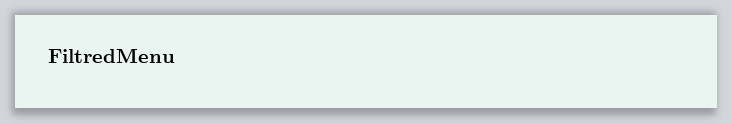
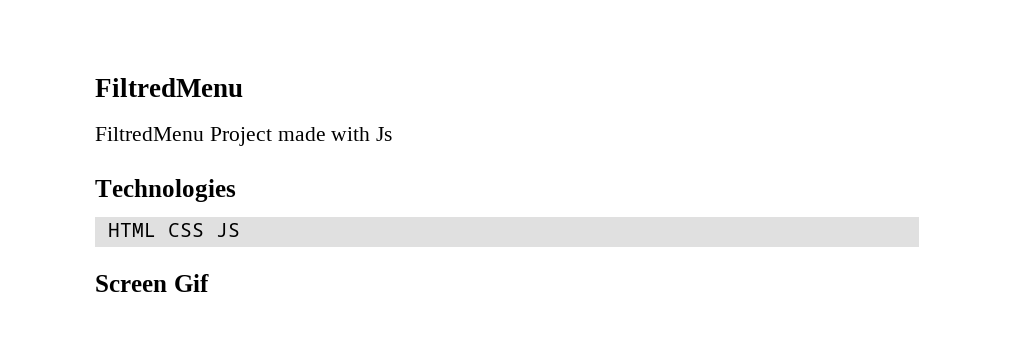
[48,48,175,63] FiltredMenu -> [95,78,243,97] [95,127,393,146] [95,179,236,202] [107,223,240,237] [95,274,209,292] FiltredMenu // FiltredMenu Project made with Js // Technologies // HTML CSS JS // Screen Gif

